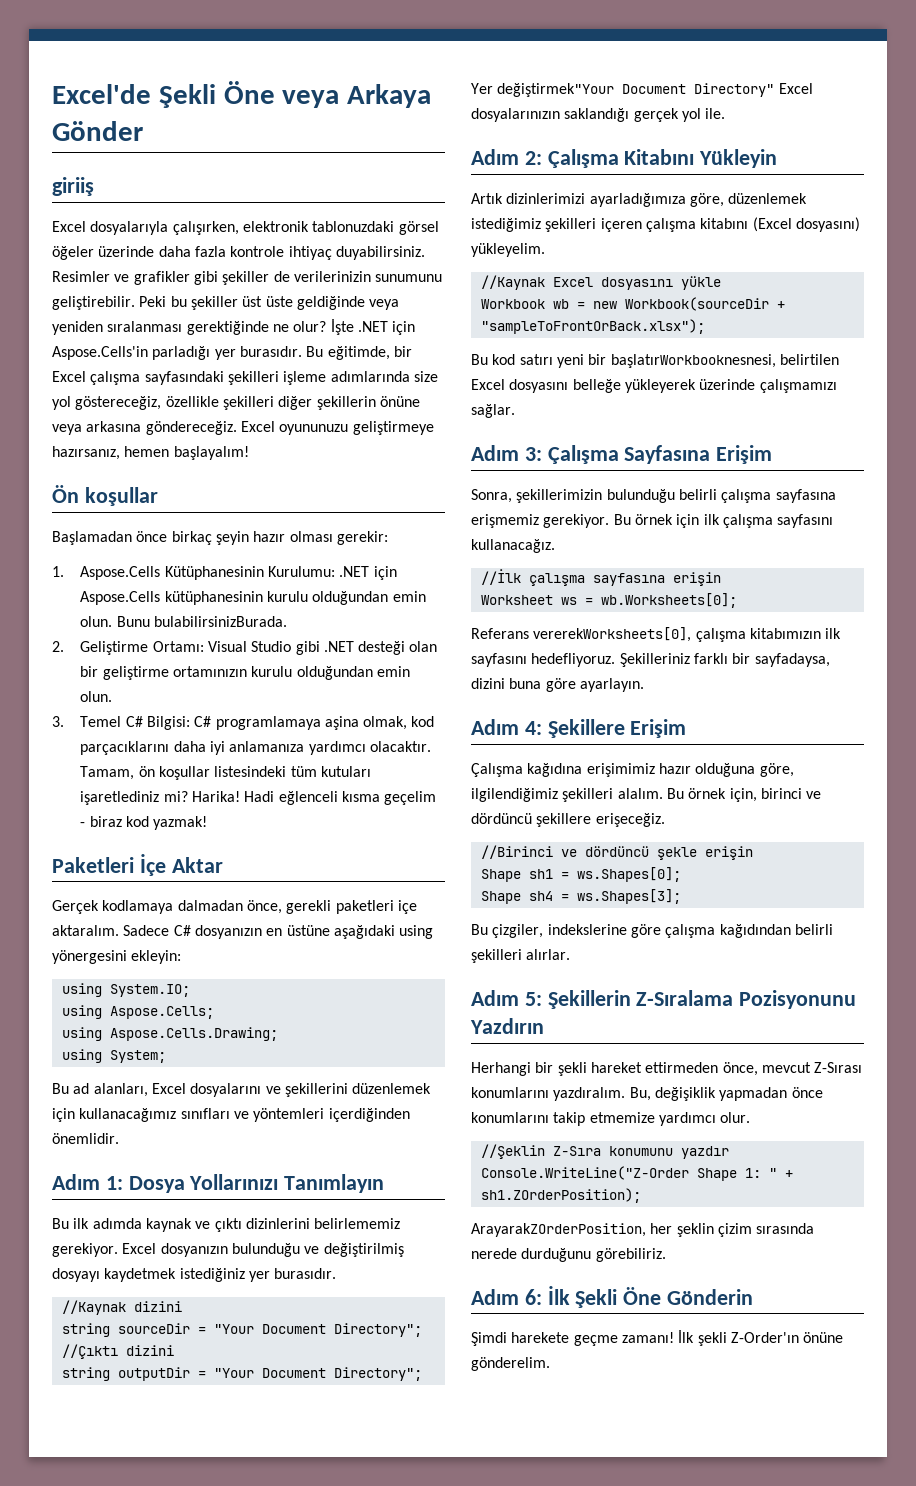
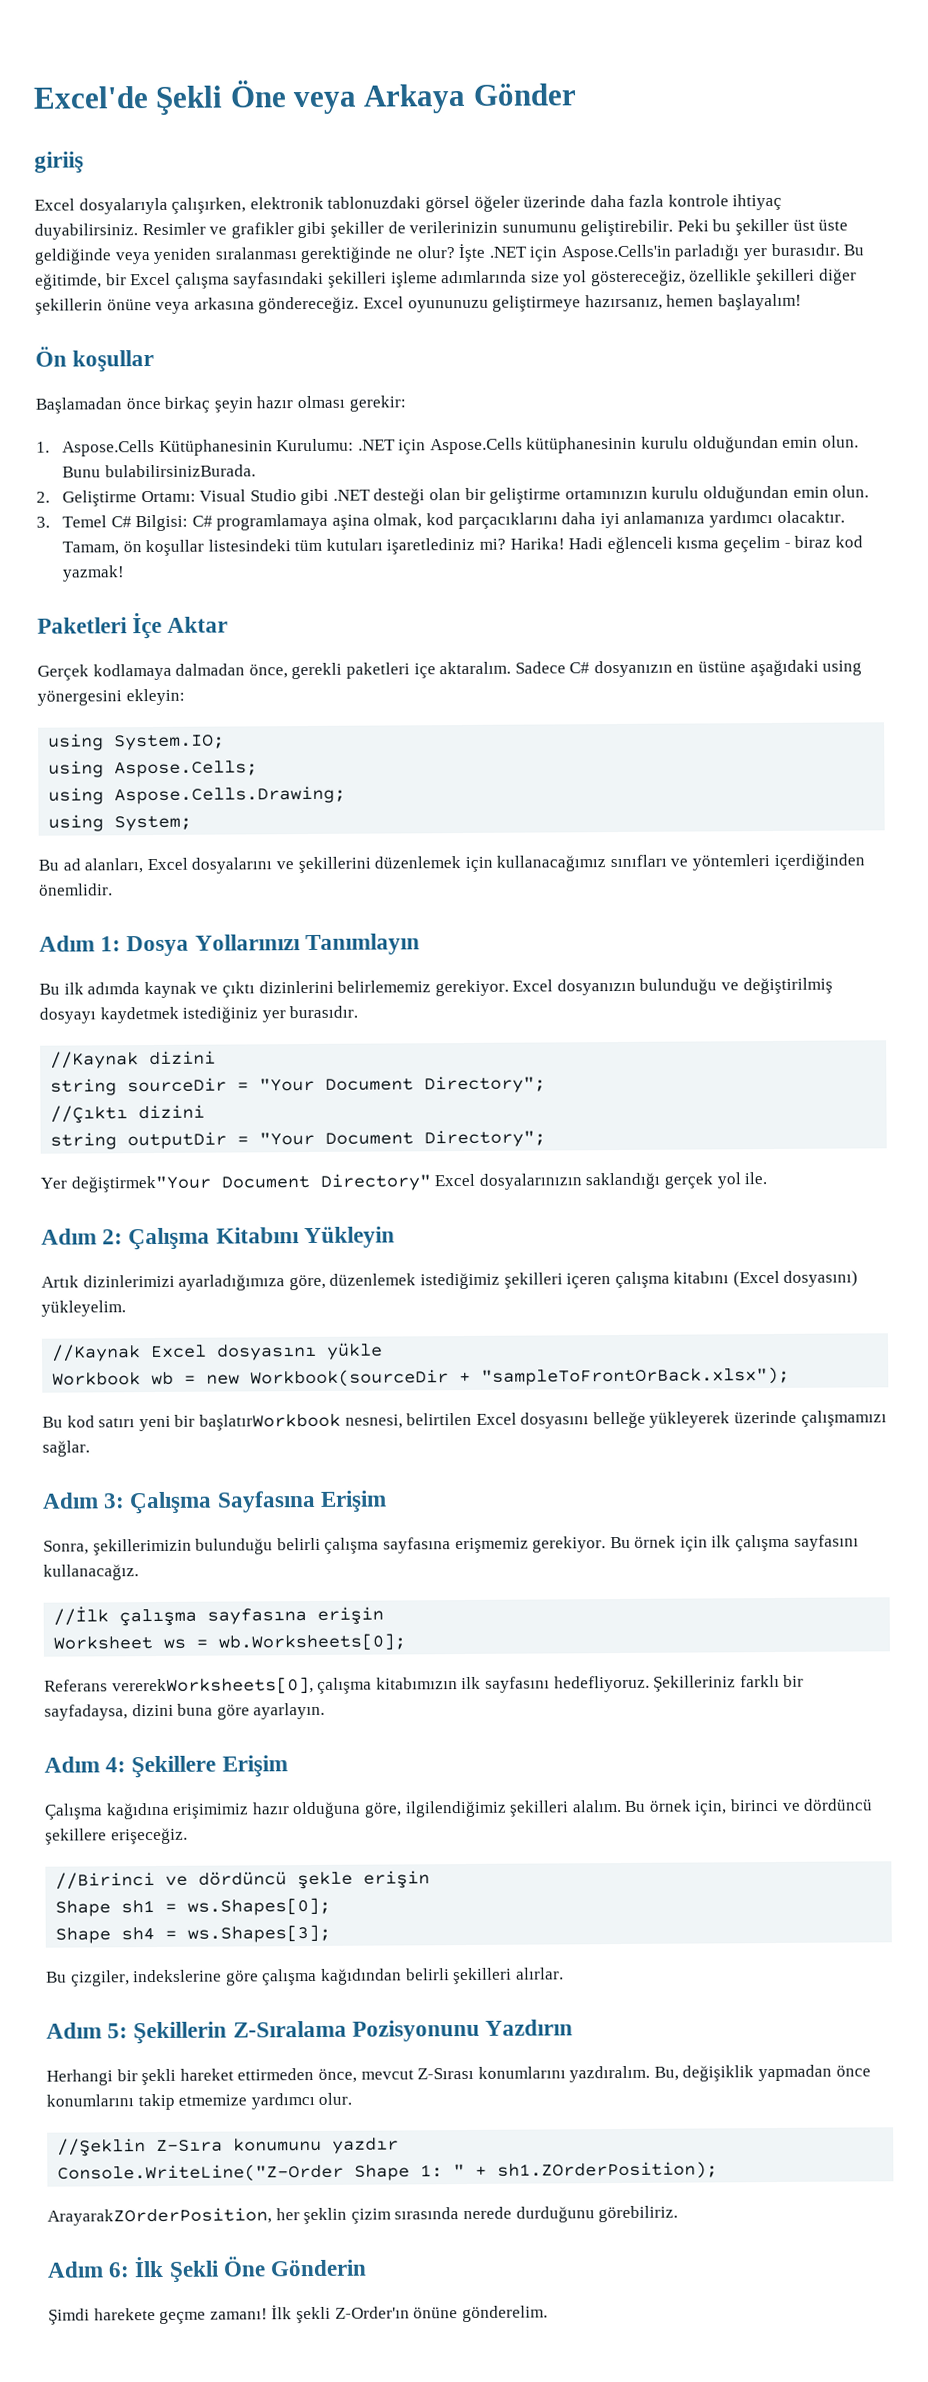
[610,354,776,368] başlatırWorkbooknesnesi, -> [198,1413,403,1431] başlatırWorkbook nesnesi,

